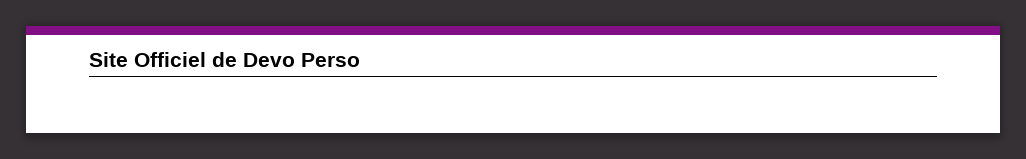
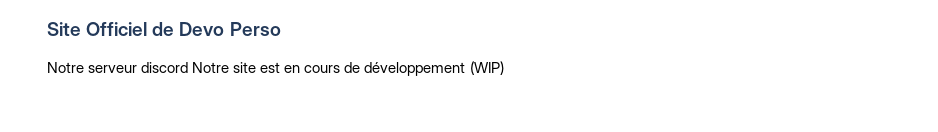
(360, 60) none -> [47,61,504,76] // Notre serveur discord Notre site est en cours de développement (WIP)

